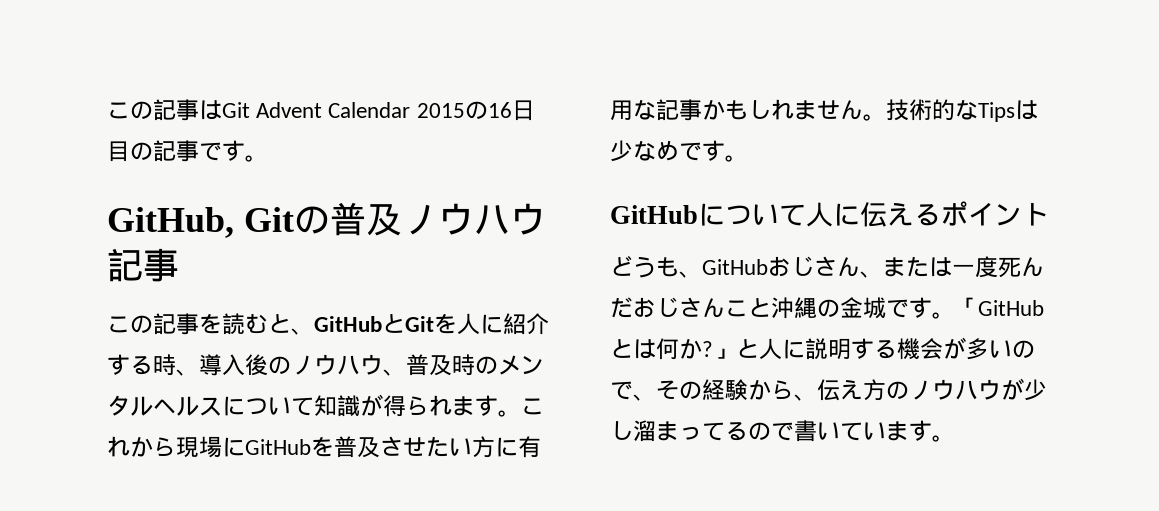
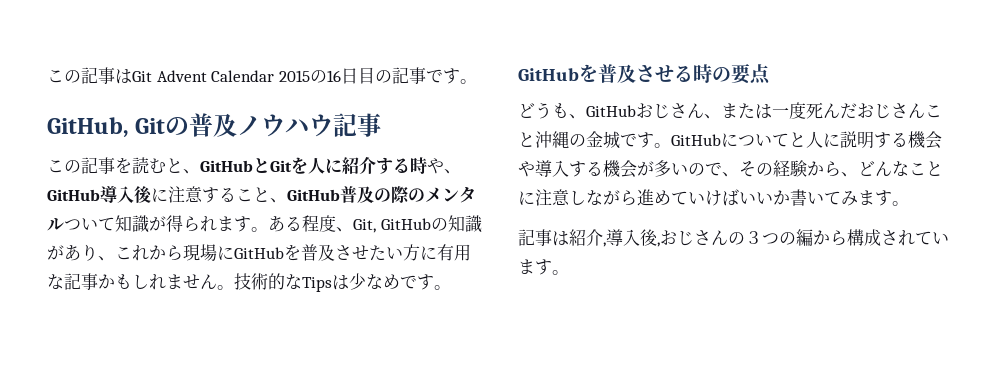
[176,354,475,376] 、導入後のノウハウ、普及時 -> [427,158,461,174] [47,186,409,203] や、GitHub導入後に注意すること、GitHub普及の際
[153,396,245,416] ヘルスに -> (64, 224) none
(521, 413) none -> [268,215,482,233] [47,244,115,261] ある程度、Git, GitHubの知識があり、
[698,201,1049,227] について人に伝えるポイント -> [579,64,771,85] を普及させる時の要点
[955,297,1044,316] [610,338,736,360] 「GitHubとは何か?」 -> [671,133,789,147] GitHubについて
(943, 349) none -> [518,160,637,178] や導入する機会
[817,378,1047,401] [610,420,840,442] 伝え方のノウハウが少し溜まってるので書い -> [858,161,943,176] [518,189,909,206] [518,229,915,247] どんなことに注意しながら進めていけばいいか書いてみます。 // 記事は紹介,導入後,おじさんの３つの編から構成され

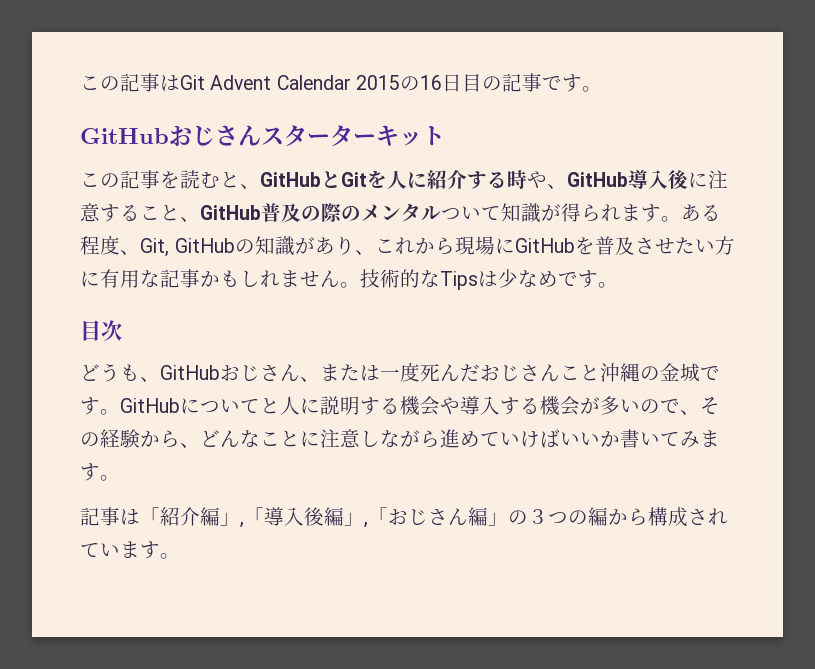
[47,113,382,138] GitHub, Gitの普及ノウハウ記事 -> [80,125,445,147] GitHubおじさんスターターキット
[518,64,771,85] GitHubを普及させる時の要点 -> [80,320,122,341] 目次
[569,229,728,247] 紹介,導入後,おじさん -> [140,507,508,528] 「紹介編」,「導入後編」,「おじさん編」

